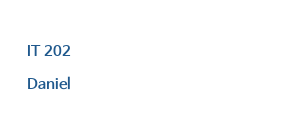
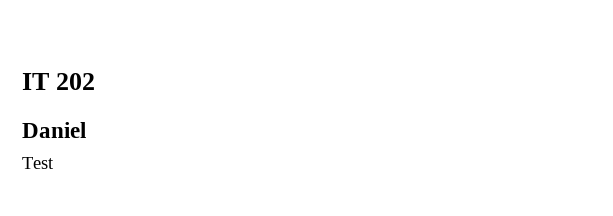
(71, 83) none -> [22,157,54,169] // Test

